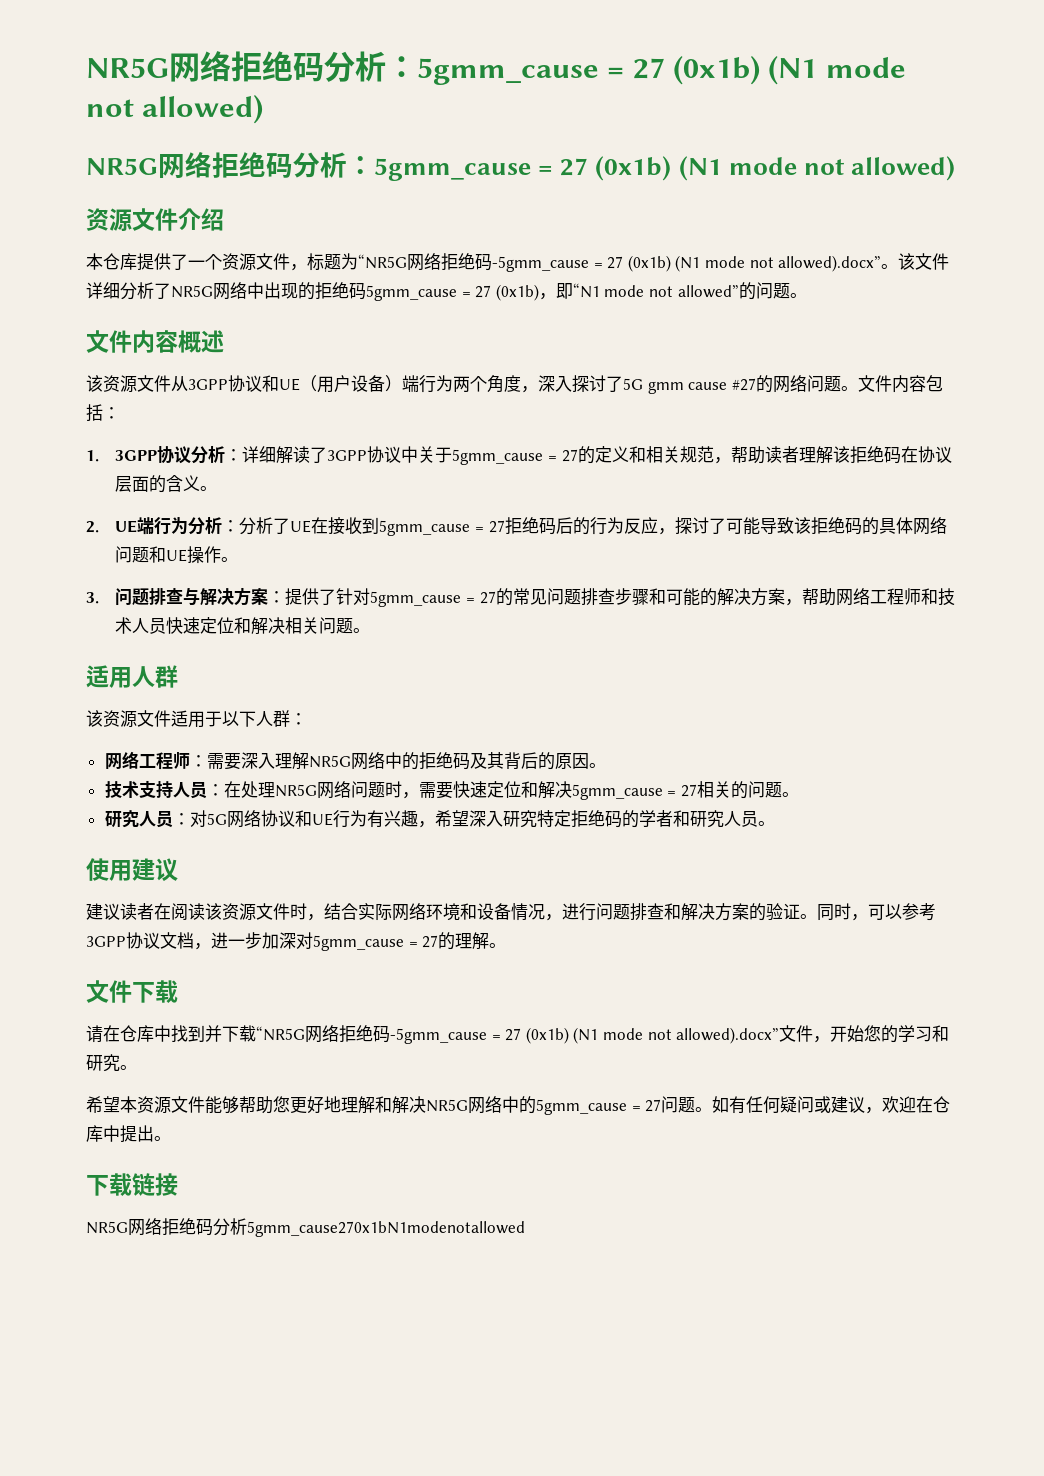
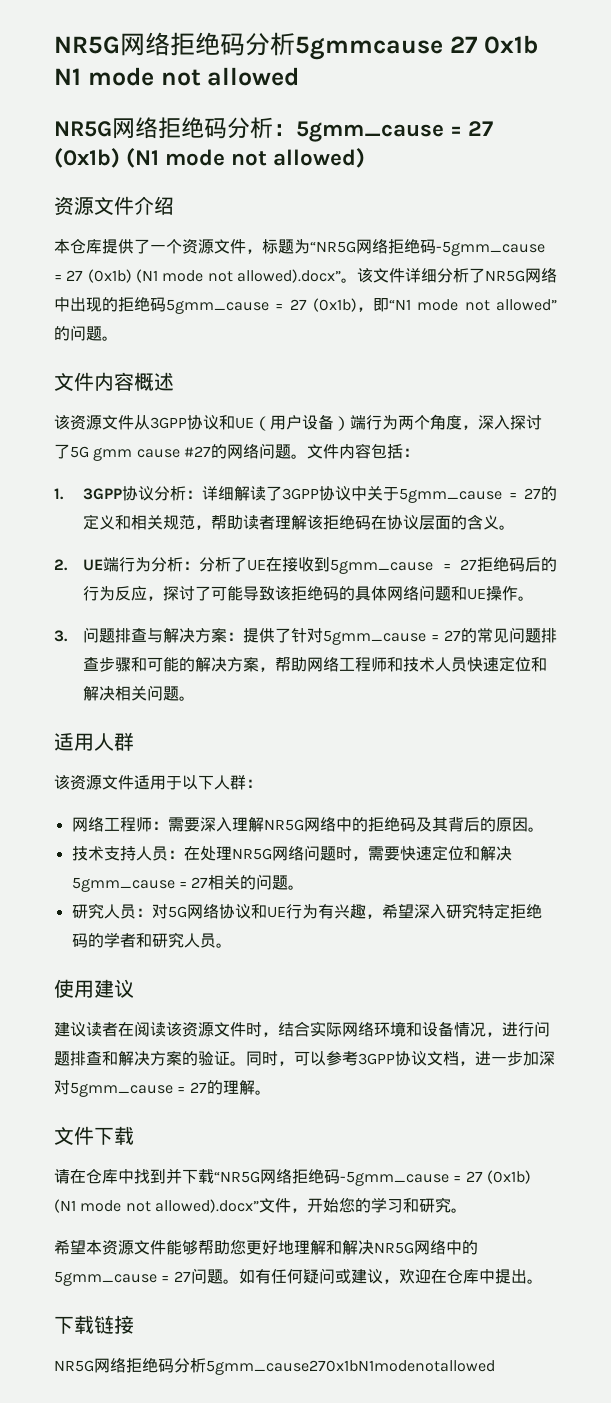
[86,51,906,85] [86,95,264,124] NR5G网络拒绝码分析：5gmm_cause = 27 (0x1b) (N1 mode not allowed) -> [54,32,538,60] [54,67,300,86] NR5G网络拒绝码分析5gmmcause 27 0x1b N1 mode not allowed

